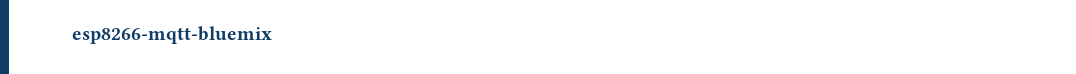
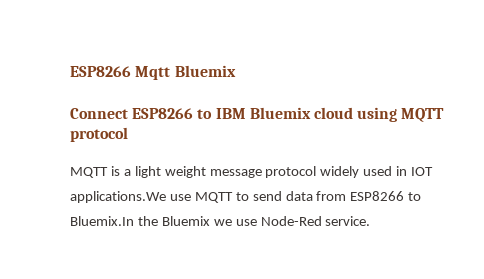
[72,26,272,44] esp8266-mqtt-bluemix -> [70,65,236,80] [70,107,445,122] [70,127,128,142] [70,166,434,178] [70,191,422,203] [70,216,371,226] ESP8266 Mqtt Bluemix // Connect ESP8266 to IBM Bluemix cloud using MQTT protocol // MQTT is a light weight message protocol widely used in IOT applications.We use MQTT to send data from ESP8266 to Bluemix.In the Bluemix we use Node-Red service.

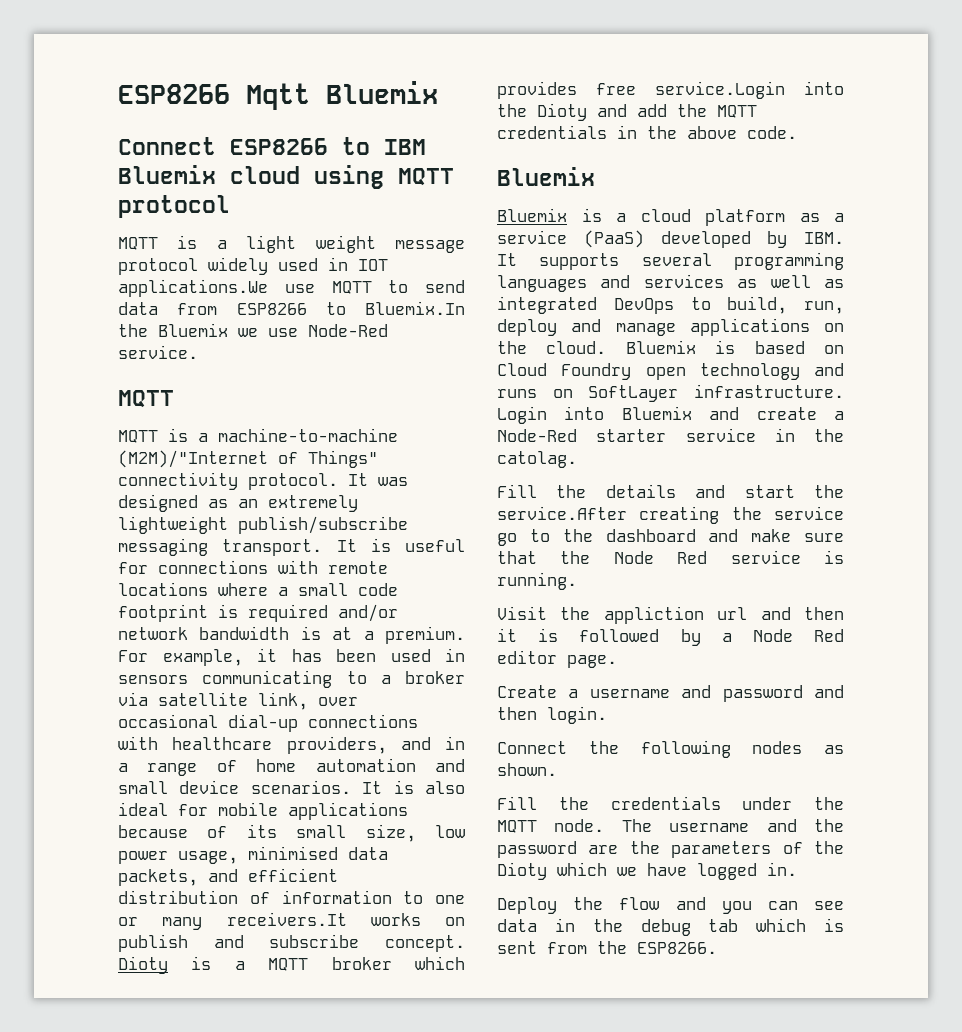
(371, 221) none -> [118,390,174,408] [118,428,398,443] [118,450,378,468] [118,472,408,490] [118,494,358,512] [118,516,408,534] [118,538,465,556] [118,560,388,574] [118,582,398,596] [118,604,398,622] [118,626,465,644] [118,648,465,666] [118,670,465,688] [118,692,358,710] [118,714,418,732] [118,736,465,754] [118,758,465,776] [118,780,465,794] [118,802,408,820] [118,824,465,842] [118,846,388,864] [118,868,338,886] [118,890,465,904] [118,912,465,930] [118,934,465,952] [118,956,465,974] [497,81,844,99] [497,103,757,121] [497,125,797,139] [497,167,595,186] [497,208,844,226] [497,230,844,248] [497,252,844,270] [497,274,844,292] [497,296,844,314] [497,318,844,336] [497,340,844,354] [497,363,844,380] [497,384,844,402] [497,406,844,424] [497,428,844,442] [497,451,577,468] [497,484,844,498] [497,506,844,524] [497,529,844,546] [497,550,844,564] [497,572,577,590] [497,606,844,624] [497,628,844,646] [497,650,617,668] [497,685,844,702] [497,706,607,724] [497,740,844,758] [497,763,557,776] [497,796,844,810] [497,819,844,833] [497,841,844,858] [497,862,797,880] [497,897,844,914] [497,918,844,936] [497,941,717,954] // MQTT // MQTT is a machine-to-machine (M2M)/"Internet of Things" connectivity protocol. It was designed as an extremely lightweight publish/subscribe messaging transport. It is useful for connections with remote locations where a small code footprint is required and/or network bandwidth is at a premium. For example, it has been used in sensors communicating to a broker via satellite link, over occasional dial-up connections with healthcare providers, and in a range of home automation and small device scenarios. It is also ideal for mobile applications because of its small size, low power usage, minimised data packets, and efficient distribution of information to one or many receivers.It works on publish and subscribe concept. Dioty is a MQTT broker which provides free service.Login into the Dioty and add the MQTT credentials in the above code. // Bluemix // Bluemix is a cloud platform as a service (PaaS) developed by IBM. It supports several programming languages and services as well as integrated DevOps to build, run, deploy and manage applications on the cloud. Bluemix is based on Cloud Foundry open technology and runs on SoftLayer infrastructure. Login into Bluemix and create a Node-Red starter service in the catolag. // Fill the details and start the service.After creating the service go to the dashboard and make sure that the Node Red service is running. // Visit the appliction url and then it is followed by a Node Red editor page. // Create a username and password and then login. // Connect the following nodes as shown. // Fill the credentials under the MQTT node. The username and the password are the parameters of the Dioty which we have logged in. // Deploy the flow and you can see data in the debug tab which is sent from the ESP8266.

